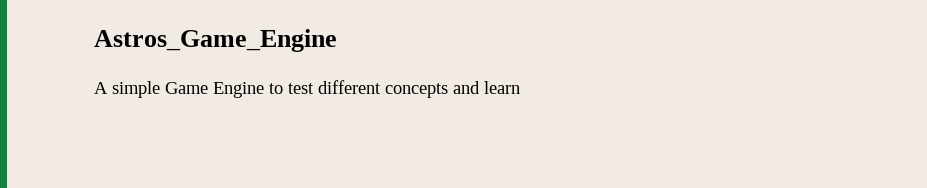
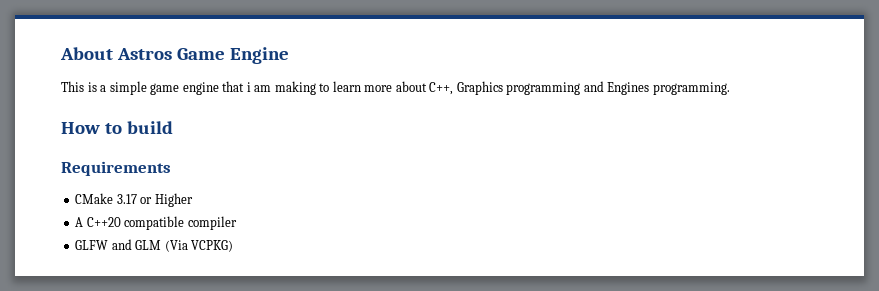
[94,29,337,52] [94,80,520,98] Astros_Game_Engine // A simple Game Engine to test different concepts and learn -> [60,47,289,64] [61,81,730,95] [61,121,173,134] [61,161,171,176] [75,193,193,207] [75,216,237,230] [75,239,234,252] About Astros Game Engine // This is a simple game engine that i am making to learn more about C++, Graphics programming and Engines programming. // How to build // Requirements // CMake 3.17 or Higher // A C++20 compatible compiler // GLFW and GLM (Via VCPKG)

